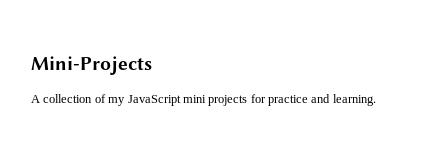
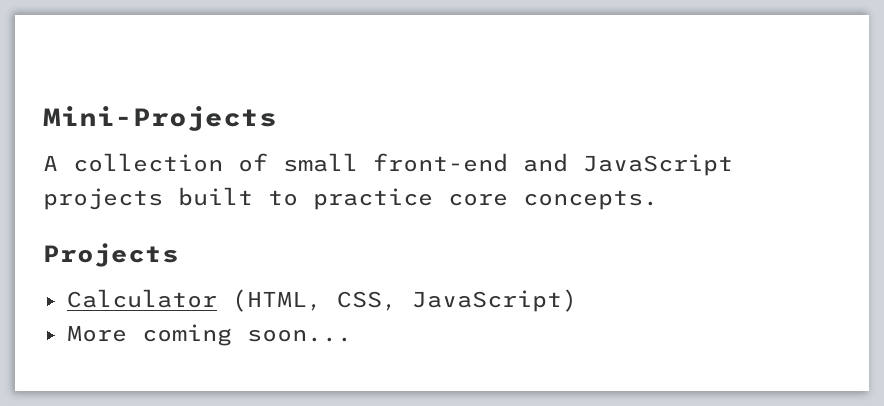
[108,94,376,106] my JavaScript mini projects for practice and learning. -> [283,153,733,176] [43,187,658,210] [43,243,179,267] [66,289,577,312] [66,324,352,346] small front-end and JavaScript projects built to practice core concepts. // Projects // Calculator (HTML, CSS, JavaScript) // More coming soon...

